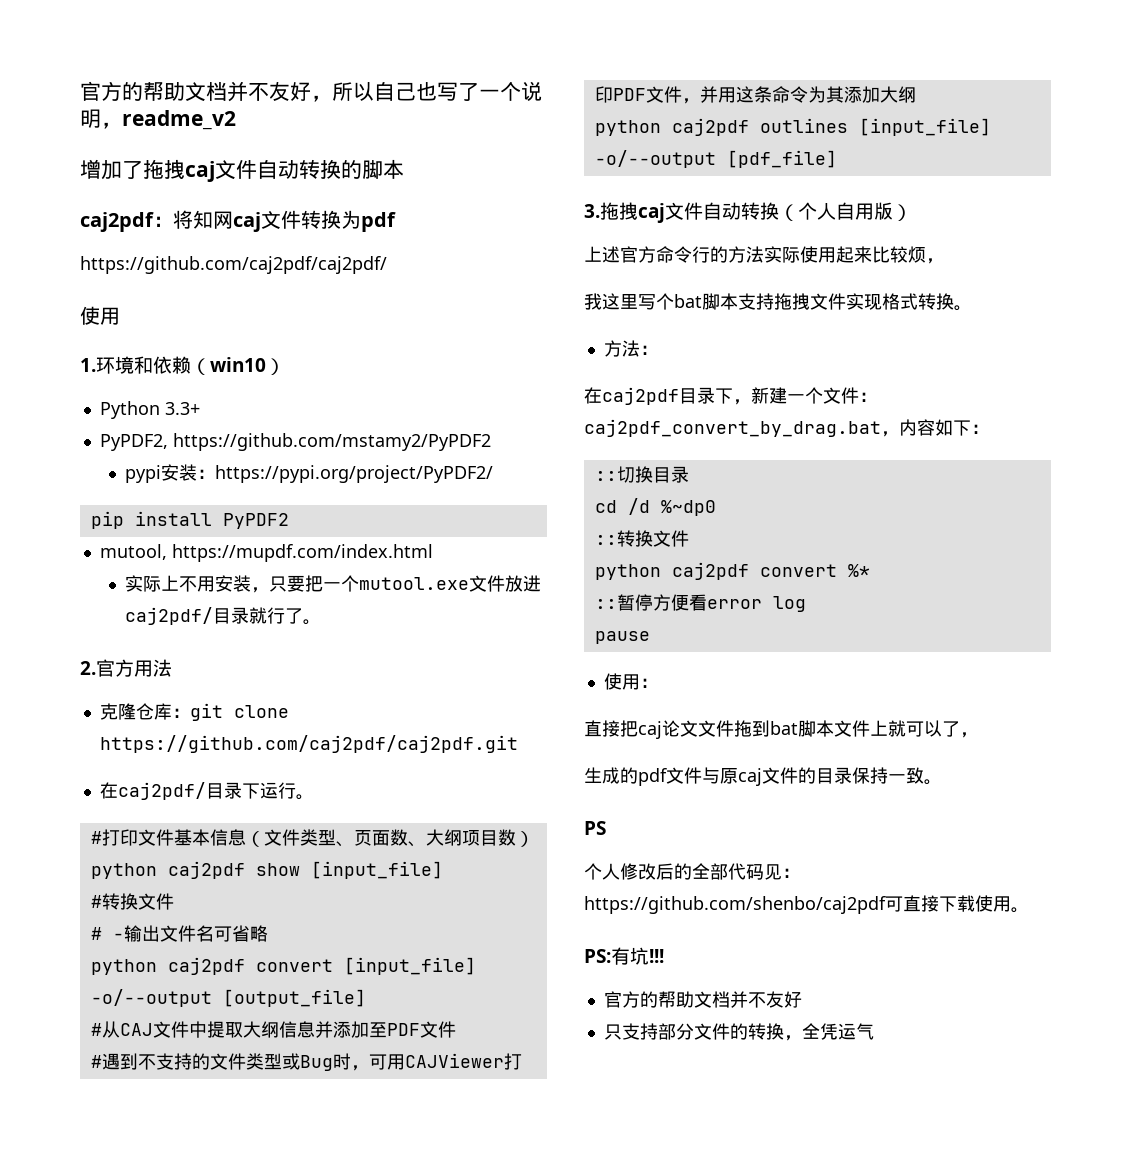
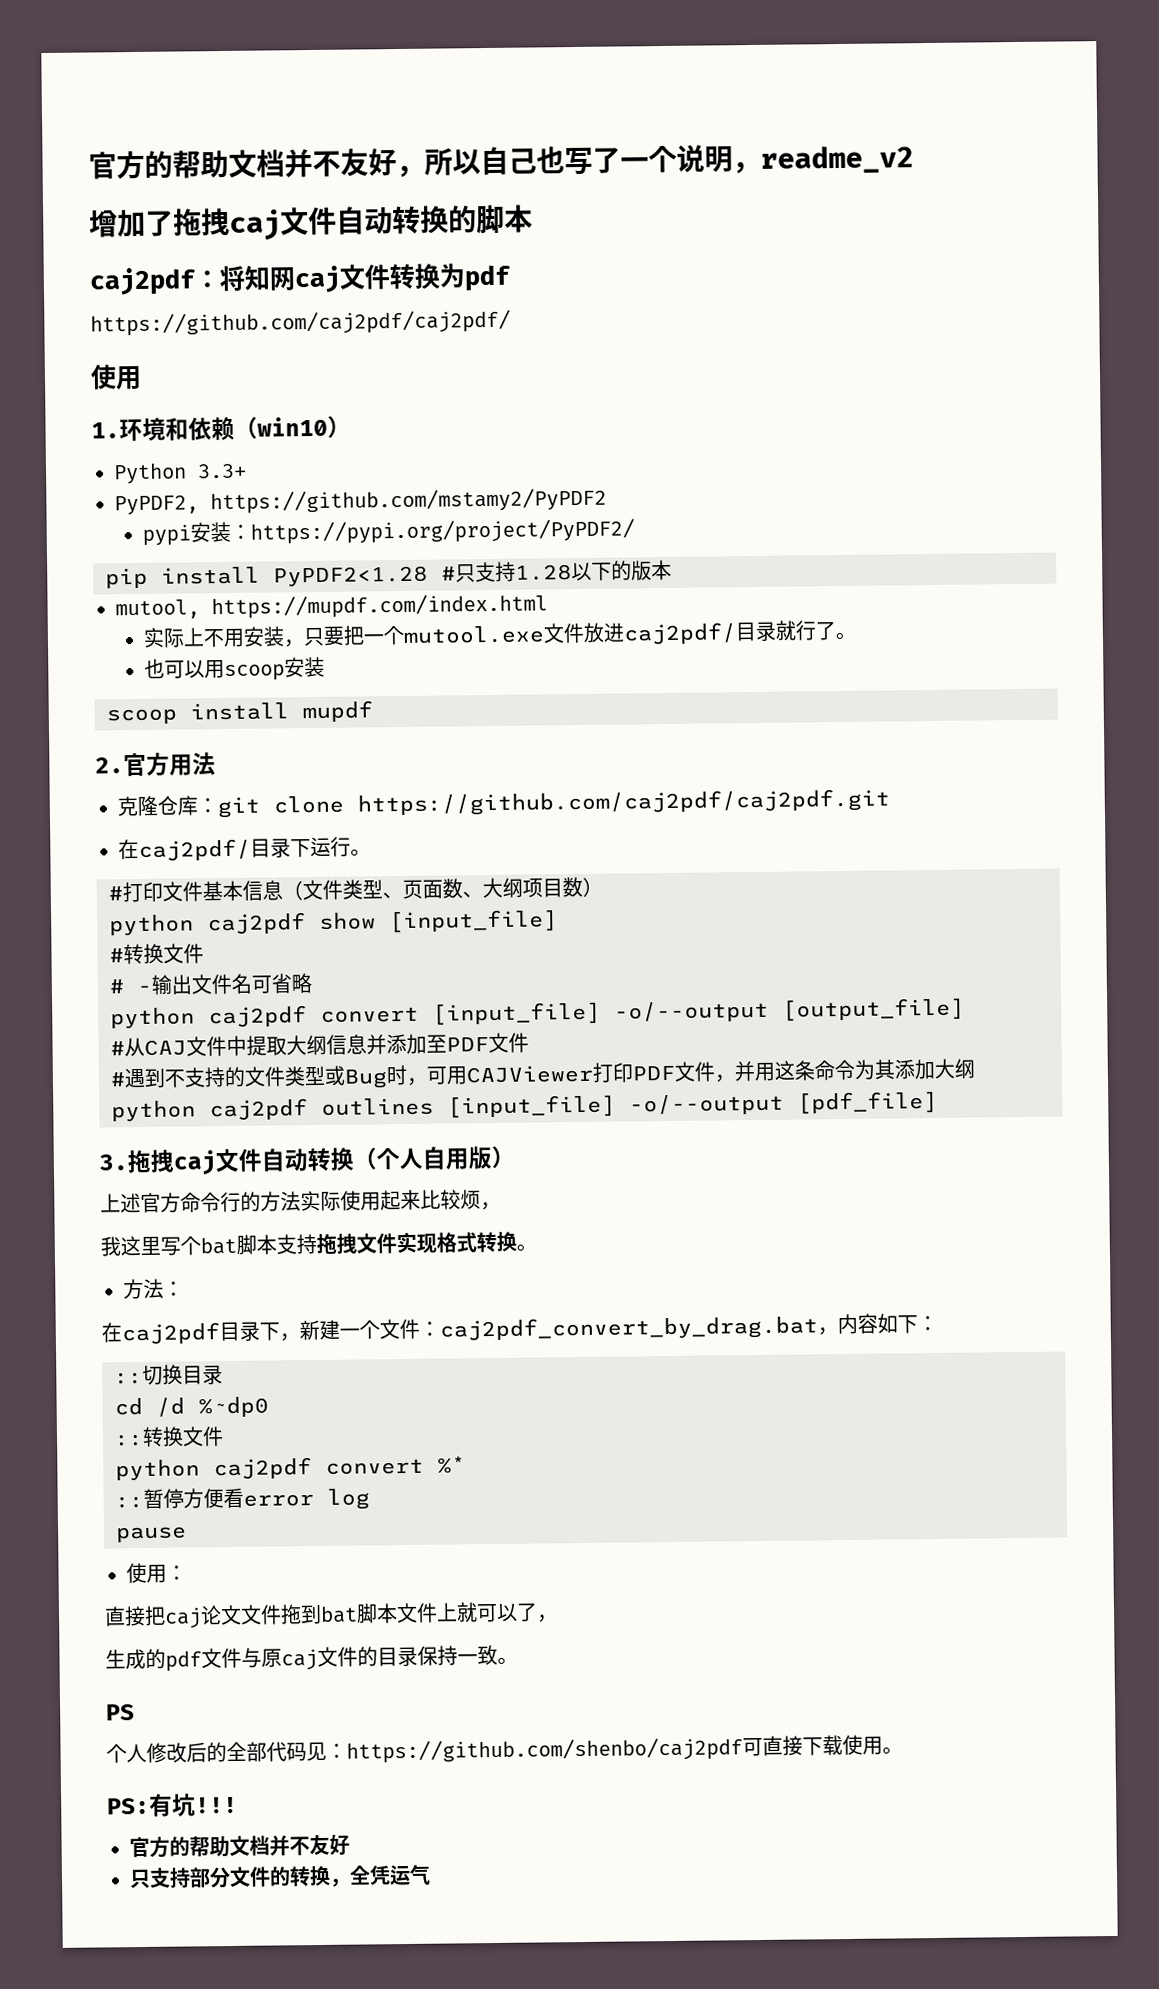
[222,513,289,529] PyPDF2 -> [273,559,672,587] PyPDF2<1.28 #只支持1.28以下的版本
(321, 622) none -> [143,656,325,682] [106,700,373,725] // 也可以用scoop安装 // scoop install mupdf

